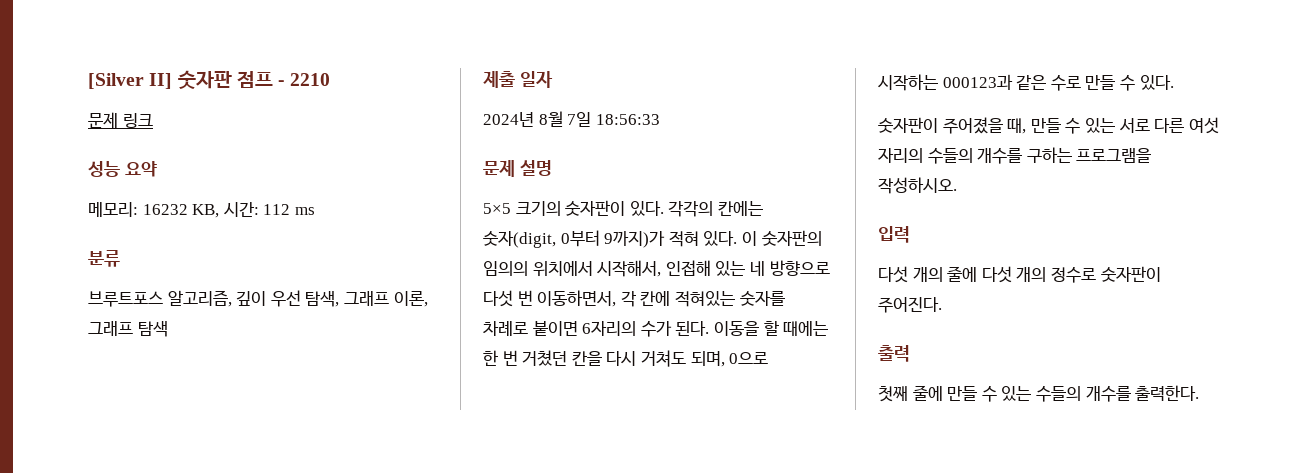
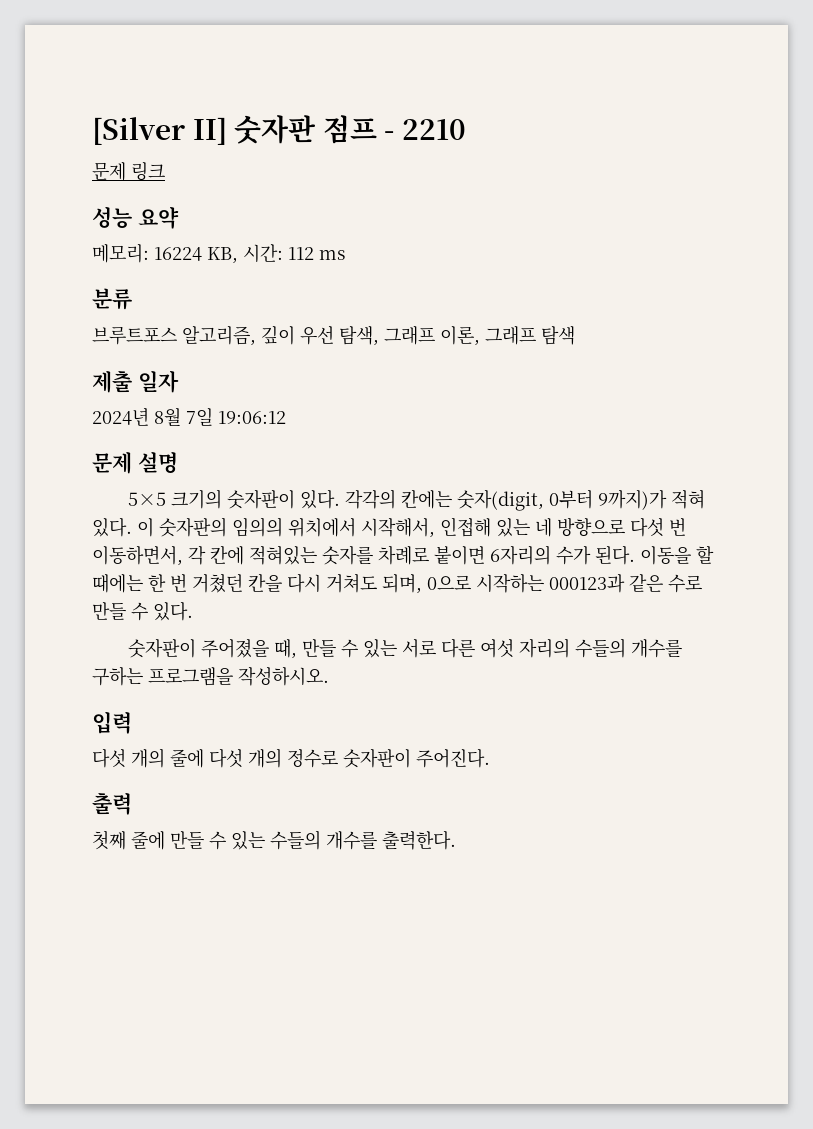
[142,204,188,215] 16232 -> [154,247,202,261] 16224
[595,114,660,125] 18:56:33 -> [218,411,286,424] 19:06:12

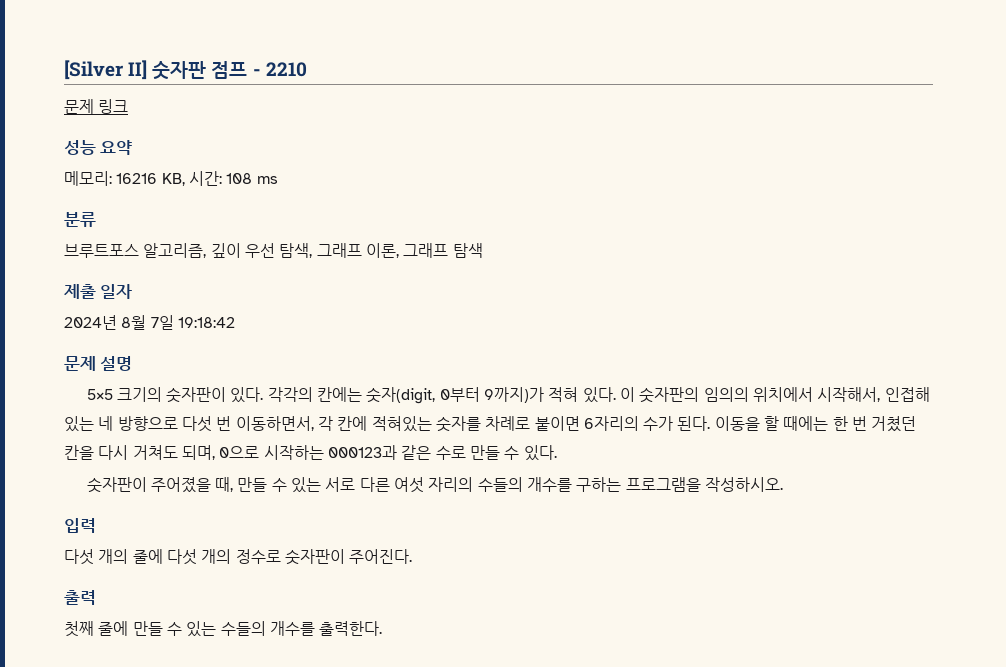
[154,247,202,261] 16224 -> [116,173,158,184] 16216
[288,247,314,260] 112 -> [226,173,253,184] 108
[218,411,286,424] 19:06:12 -> [177,317,235,328] 19:18:42

